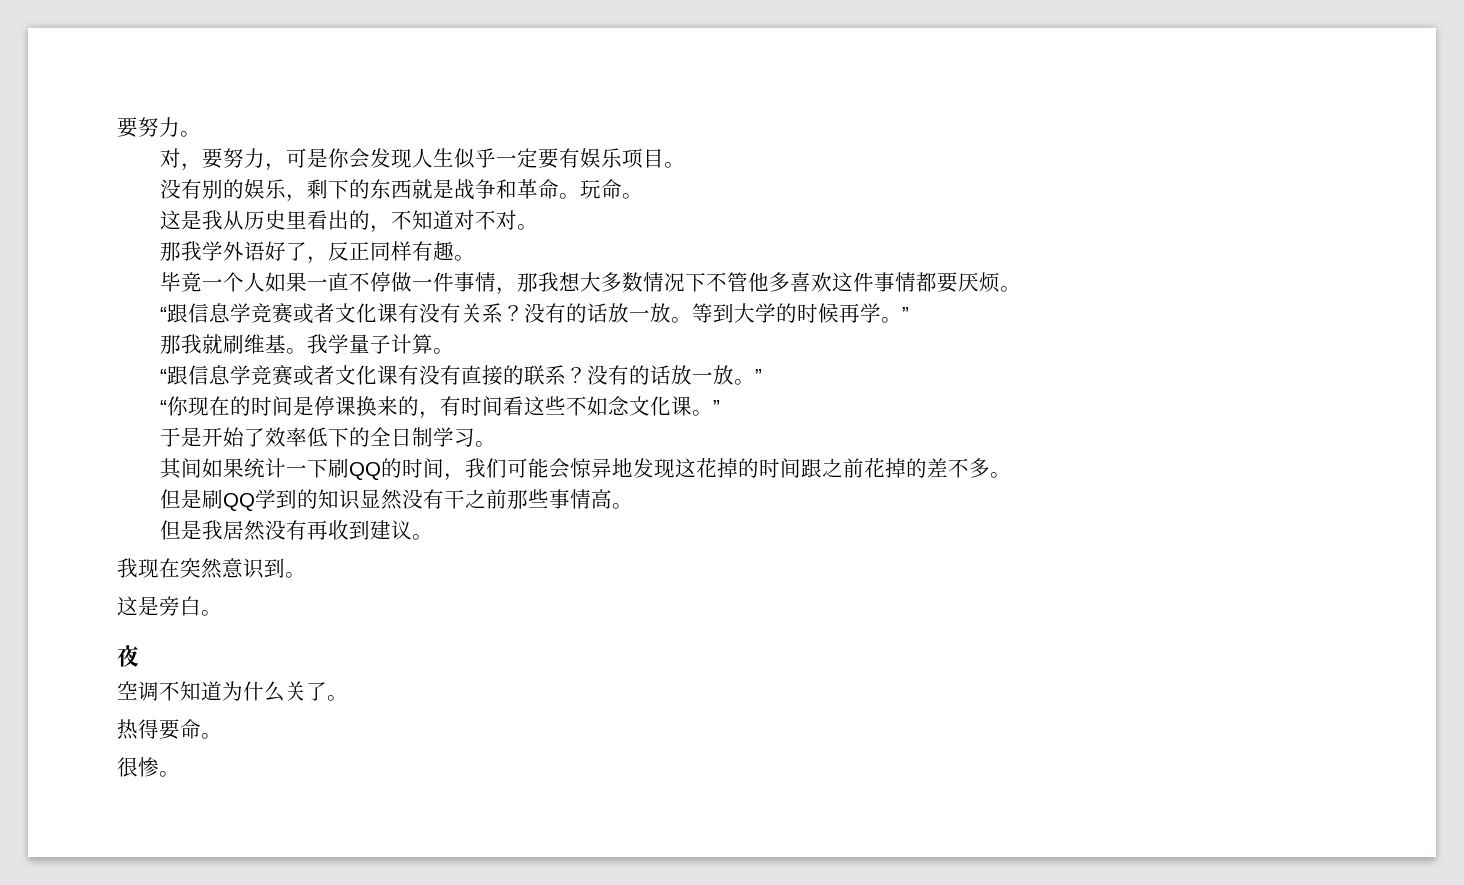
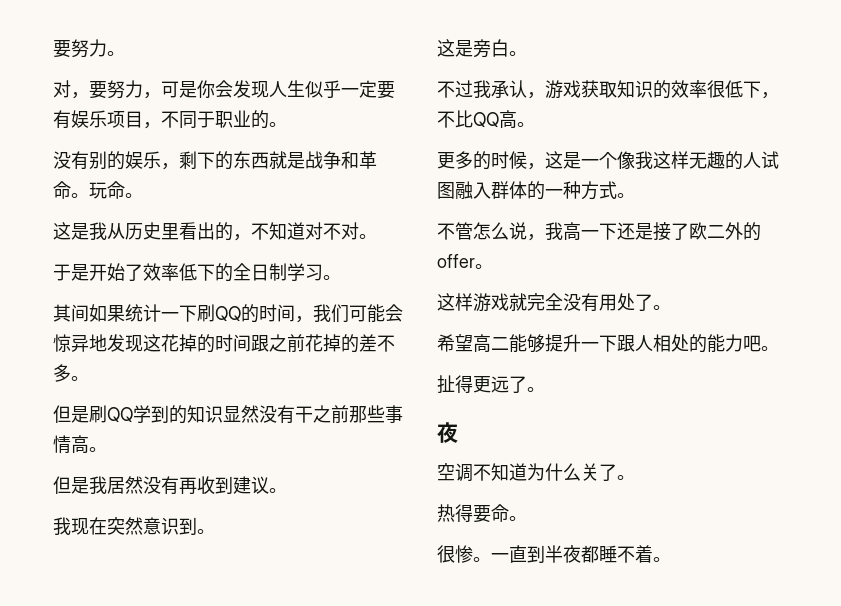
(665, 158) none -> [143,110,269,129] ，不同于职业的
[160,241,476,264] [160,272,1022,295] [160,303,910,324] [160,334,455,354] [160,365,763,386] [160,396,721,419] // 那我学外语好了，反正同样有趣。 // 毕竟一个人如果一直不停做一件事情，那我想大多数情况下不管他多喜欢这件事情都要厌烦。 // “跟信息学竞赛或者文化课有没有关系？没有的话放一放。等到大学的时候再学。” // 那我就刷维基。我学量子计算。 // “跟信息学竞赛或者文化课有没有直接的联系？没有的话放一放。” // “你现在的时间是停课换来的，有时间看这些不如念文化课。” -> (377, 236) none
(222, 613) none -> [437,80,779,99] [437,110,535,129] [437,151,779,170] [437,181,635,200] [437,222,761,241] [437,254,493,269] [437,293,671,312] [437,334,779,353] [437,375,545,393] // 不过我承认，游戏获取知识的效率很低下，不比QQ高。 // 更多的时候，这是一个像我这样无趣的人试图融入群体的一种方式。 // 不管怎么说，我高一下还是接了欧二外的offer。 // 这样游戏就完全没有用处了。 // 希望高二能够提升一下跟人相处的能力吧。 // 扯得更远了。
(180, 774) none -> [491,545,671,563] 一直到半夜都睡不着。

